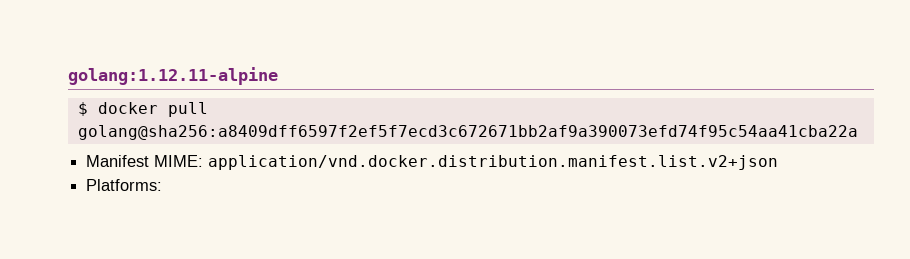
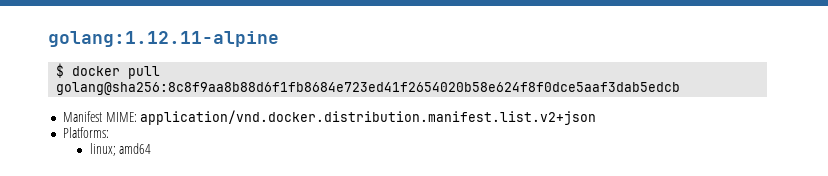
[77,125,858,140] golang@sha256:a8409dff6597f2ef5f7ecd3c672671bb2af9a390073efd74f95c54aa41cba22a -> [56,82,681,95] golang@sha256:8c8f9aa8b88d6f1fb8684e723ed41f2654020b58e624f8f0dce5aaf3dab5edcb
(163, 185) none -> [89,143,152,156] // linux; amd64

